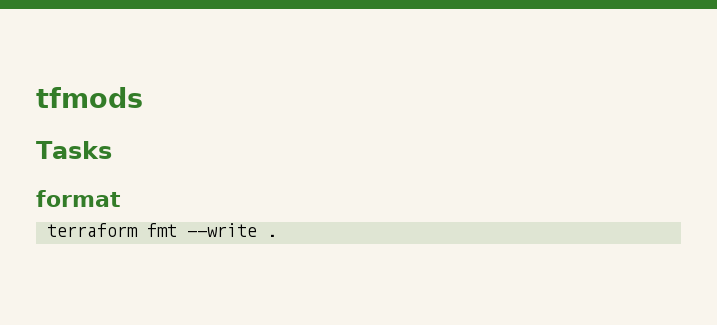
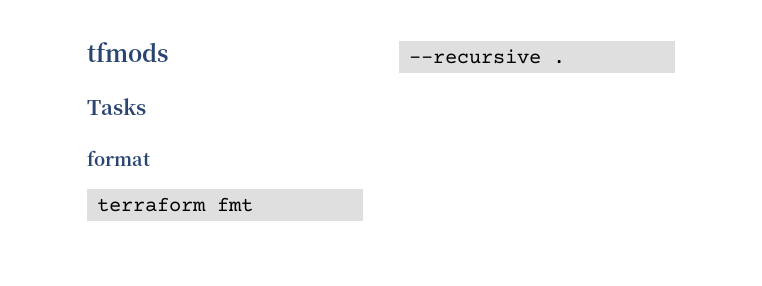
[187,223,258,237] --write -> [408,49,541,64] --recursive

